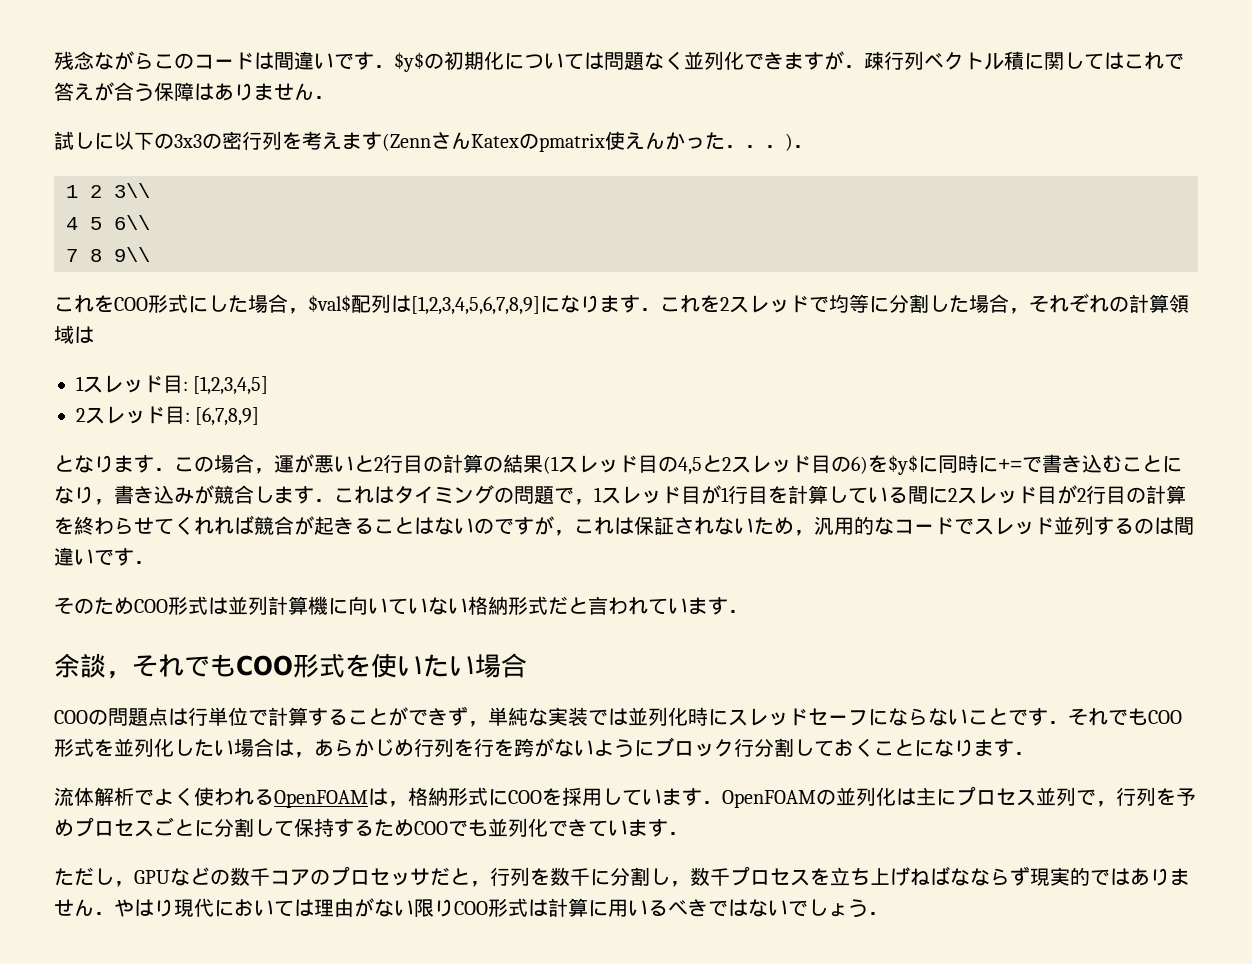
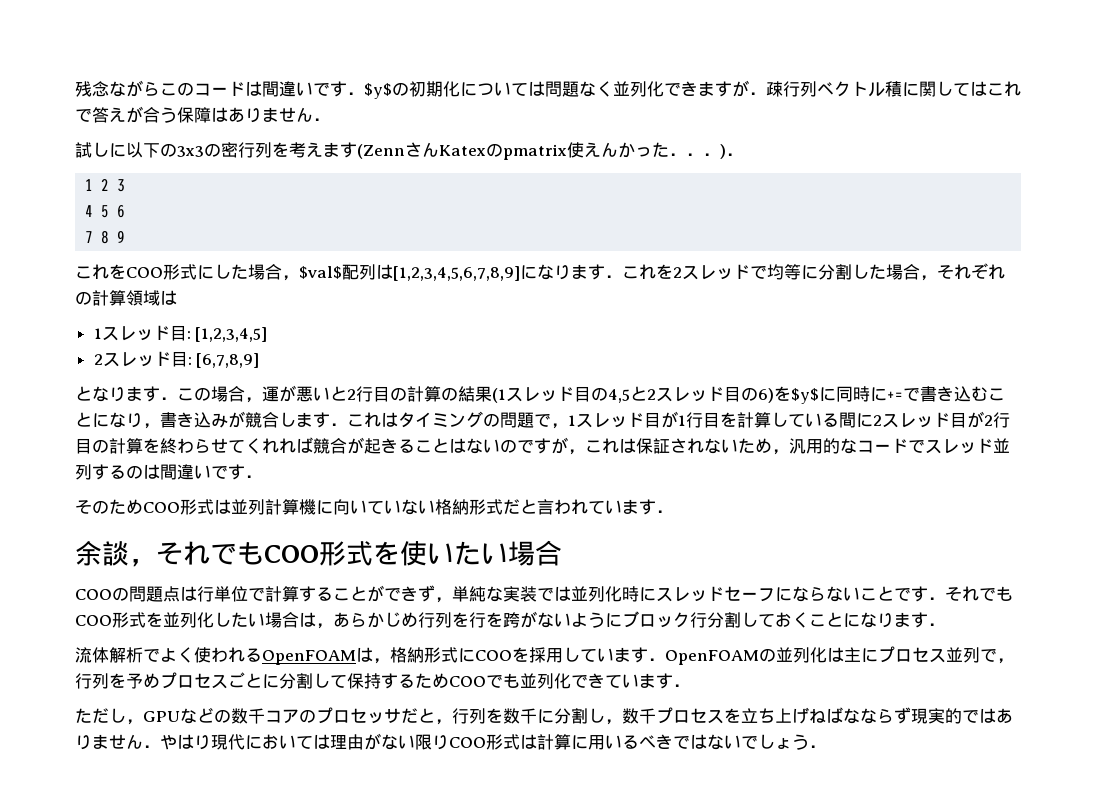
[114,183,150,198] 3\\ -> [117,179,126,192] 3
[114,215,150,230] 6\\ -> [117,205,126,218] 6
[114,247,150,262] 9\\ -> [117,230,126,243] 9

